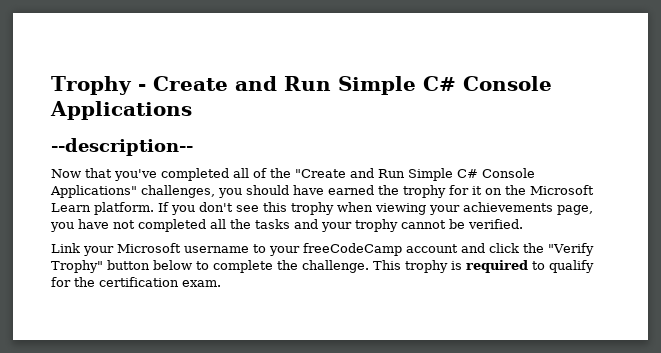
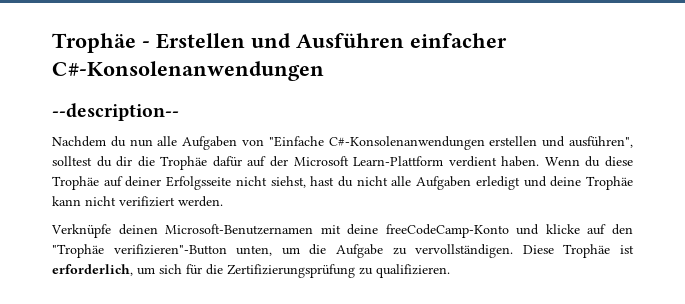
[51,76,552,95] [50,101,192,120] [51,138,193,156] [51,168,535,181] [50,185,594,198] [51,202,593,215] [50,219,523,232] [51,243,594,256] [51,260,594,273] [51,277,221,287] Trophy - Create and Run Simple C# Console Applications // --description-- // Now that you've completed all of the "Create and Run Simple C# Console Applications" challenges, you should have earned the trophy for it on the Microsoft Learn platform. If you don't see this trophy when viewing your achievements page, you have not completed all the tasks and your trophy cannot be verified. // Link your Microsoft username to your freeCodeCamp account and click the "Verify Trophy" button below to complete the challenge. This trophy is required to qualify for the certification exam. -> [52,33,507,53] [52,61,324,81] [52,103,179,121] [52,136,633,150] [52,156,633,170] [52,176,633,190] [52,196,223,207] [51,224,633,238] [52,244,635,258] [52,264,450,278] Trophäe - Erstellen und Ausführen einfacher C#-Konsolenanwendungen // --description-- // Nachdem du nun alle Aufgaben von "Einfache C#-Konsolenanwendungen erstellen und ausführen", solltest du dir die Trophäe dafür auf der Microsoft Learn-Plattform verdient haben. Wenn du diese Trophäe auf deiner Erfolgsseite nicht siehst, hast du nicht alle Aufgaben erledigt und deine Trophäe kann nicht verifiziert werden. // Verknüpfe deinen Microsoft-Benutzernamen mit deine freeCodeCamp-Konto und klicke auf den "Trophäe verifizieren"-Button unten, um die Aufgabe zu vervollständigen. Diese Trophäe ist erforderlich, um sich für die Zertifizierungsprüfung zu qualifizieren.

